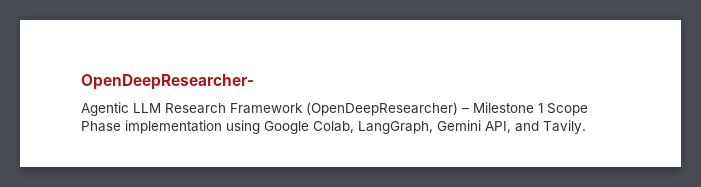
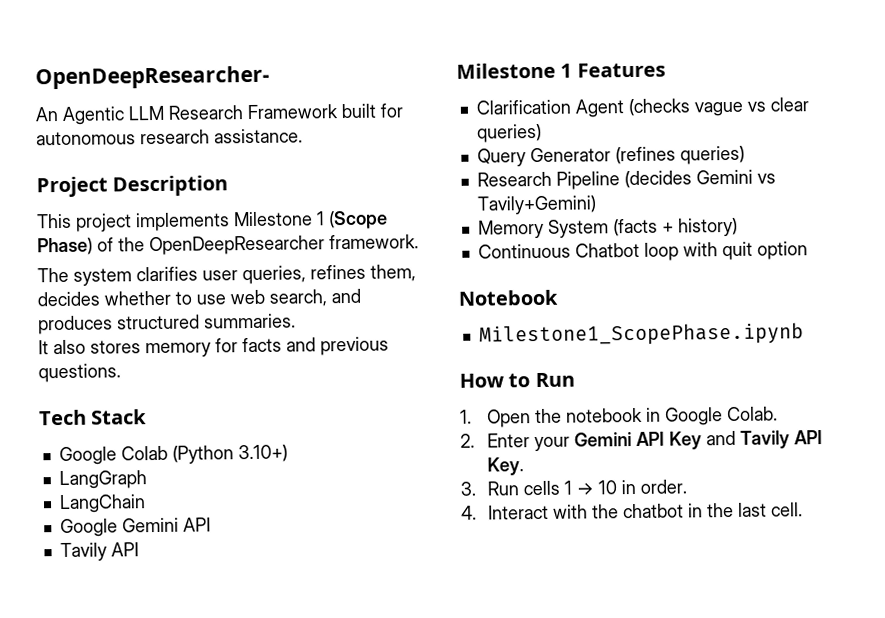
(254, 82) none -> [35,107,59,122] An
[306,102,588,116] [81,120,586,134] (OpenDeepResearcher) – Milestone 1 Scope Phase implementation using Google Colab, LangGraph, Gemini API, and Tavily. -> [341,103,403,119] [36,128,303,146] [36,175,229,198] [36,210,388,232] [37,234,419,256] [37,264,416,286] [37,288,361,307] [38,313,296,335] [38,336,389,358] [38,363,121,383] [39,409,148,426] [58,444,288,466] [58,470,147,490] [58,494,146,514] [59,517,211,538] [59,542,139,562] [456,62,666,79] [475,97,809,118] [476,123,542,143] [476,145,745,167] [476,169,776,190] [476,195,597,215] [477,217,738,239] [477,241,808,261] [458,289,558,306] [478,322,804,347] [459,372,575,388] [460,406,778,428] [460,430,823,452] [486,457,524,476] [460,479,687,496] [461,502,803,520] built for autonomous research assistance. // Project Description // This project implements Milestone 1 (Scope Phase) of the OpenDeepResearcher framework. // The system clarifies user queries, refines them, decides whether to use web search, and produces structured summaries. // It also stores memory for facts and previous questions. // Tech Stack // Google Colab (Python 3.10+) // LangGraph // LangChain // Google Gemini API // Tavily API // Milestone 1 Features // Clarification Agent (checks vague vs clear queries) // Query Generator (refines queries) // Research Pipeline (decides Gemini vs Tavily+Gemini) // Memory System (facts + history) // Continuous Chatbot loop with quit option // Notebook // Milestone1_ScopePhase.ipynb // How to Run // 1. Open the notebook in Google Colab. // 2. Enter your Gemini API Key and Tavily API Key. // 3. Run cells 1 → 10 in order. // 4. Interact with the chatbot in the last cell.

